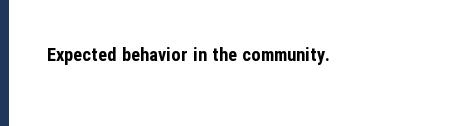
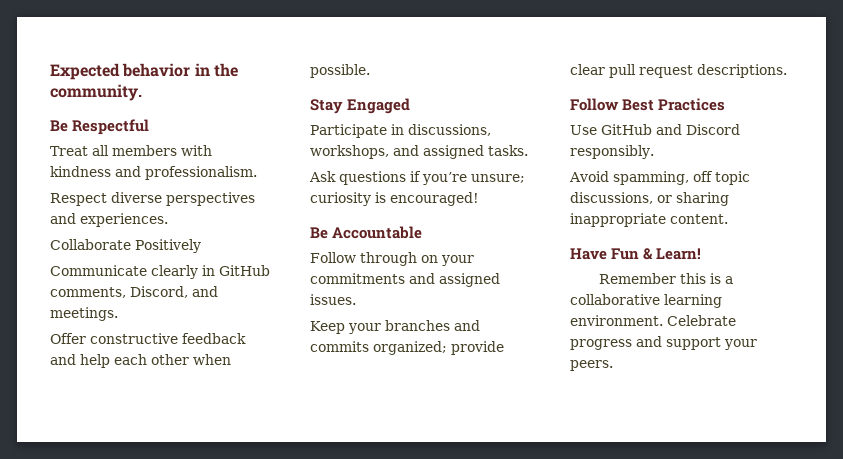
(330, 56) none -> [50,119,150,135] [50,145,212,156] [50,166,257,180] [50,192,255,206] [50,213,168,227] [50,239,201,253] [50,265,270,279] [50,286,218,298] [50,307,118,321] [50,333,246,344] [50,354,231,368] [310,64,370,78] [310,98,411,114] [310,124,491,138] [310,145,528,159] [309,171,525,185] [310,192,479,206] [310,226,423,239] [310,252,474,266] [310,273,500,287] [310,294,356,305] [310,320,480,334] [310,341,504,355] [570,64,787,78] [570,98,726,111] [570,124,740,135] [570,145,654,159] [569,171,750,185] [570,192,729,206] [570,213,728,227] [570,248,702,260] [598,273,733,284] [570,294,722,308] [570,315,736,326] [570,336,757,350] [570,360,613,371] // Be Respectful // Treat all members with kindness and professionalism. // Respect diverse perspectives and experiences. // Collaborate Positively // Communicate clearly in GitHub comments, Discord, and meetings. // Offer constructive feedback and help each other when possible. // Stay Engaged // Participate in discussions, workshops, and assigned tasks. // Ask questions if you’re unsure; curiosity is encouraged! // Be Accountable // Follow through on your commitments and assigned issues. // Keep your branches and commits organized; provide clear pull request descriptions. // Follow Best Practices // Use GitHub and Discord responsibly. // Avoid spamming, off topic discussions, or sharing inappropriate content. // Have Fun & Learn! // Remember this is a collaborative learning environment. Celebrate progress and support your peers.

